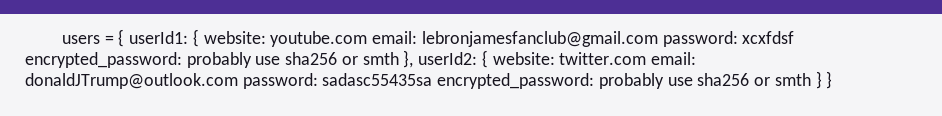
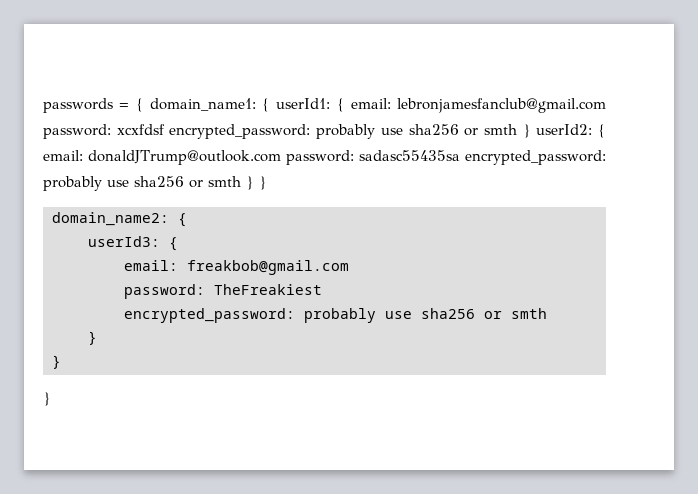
[62,35,101,44] users -> [43,98,113,113] passwords
[129,29,368,47] userId1: { website: youtube.com -> [149,98,345,112] domain_name1: { userId1: {
[403,50,414,68] }, -> [522,124,531,138] }
[492,52,647,65] website: twitter.com -> (606, 131) none
(833, 80) none -> [52,212,187,227] [88,236,178,251] [124,260,349,275] [124,284,322,299] [124,308,547,323] [88,331,97,345] [52,355,61,369] [43,392,51,406] // domain_name2: { // userId3: { // email: freakbob@gmail.com // password: TheFreakiest // encrypted_password: probably use sha256 or smth // } // } // }

